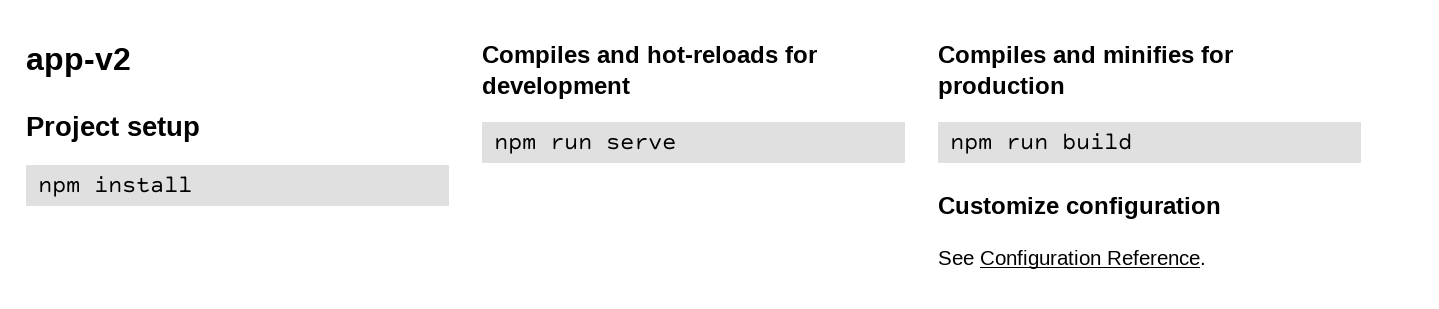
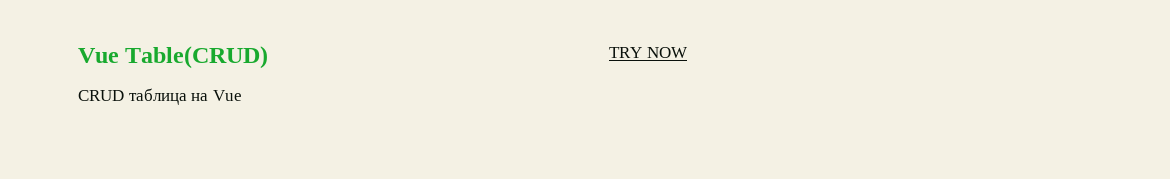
[26,48,131,77] [26,116,200,142] [38,176,193,197] [482,46,817,68] [482,77,630,99] [494,137,677,154] [938,46,1233,68] [938,77,1065,99] [950,133,1133,154] [938,197,1221,219] [938,250,1206,269] app-v2 // Project setup // npm install // Compiles and hot-reloads for development // npm run serve // Compiles and minifies for production // npm run build // Customize configuration // See Configuration Reference. -> [78,46,269,69] [78,88,242,105] [609,47,688,58] Vue Table(CRUD) // CRUD таблица на Vue // TRY NOW

